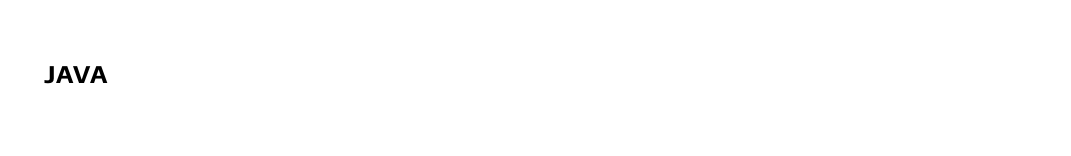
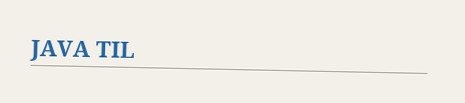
(108, 75) none -> [95,41,137,59] TIL

